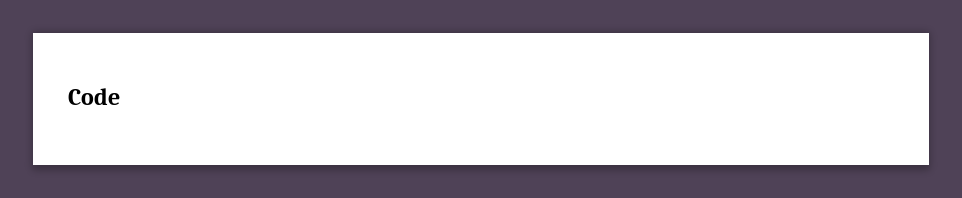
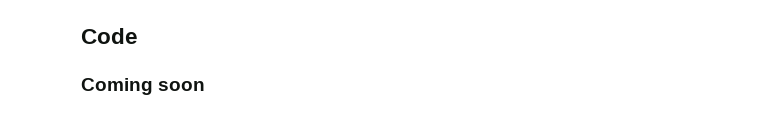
(120, 96) none -> [81,78,206,95] // Coming soon

